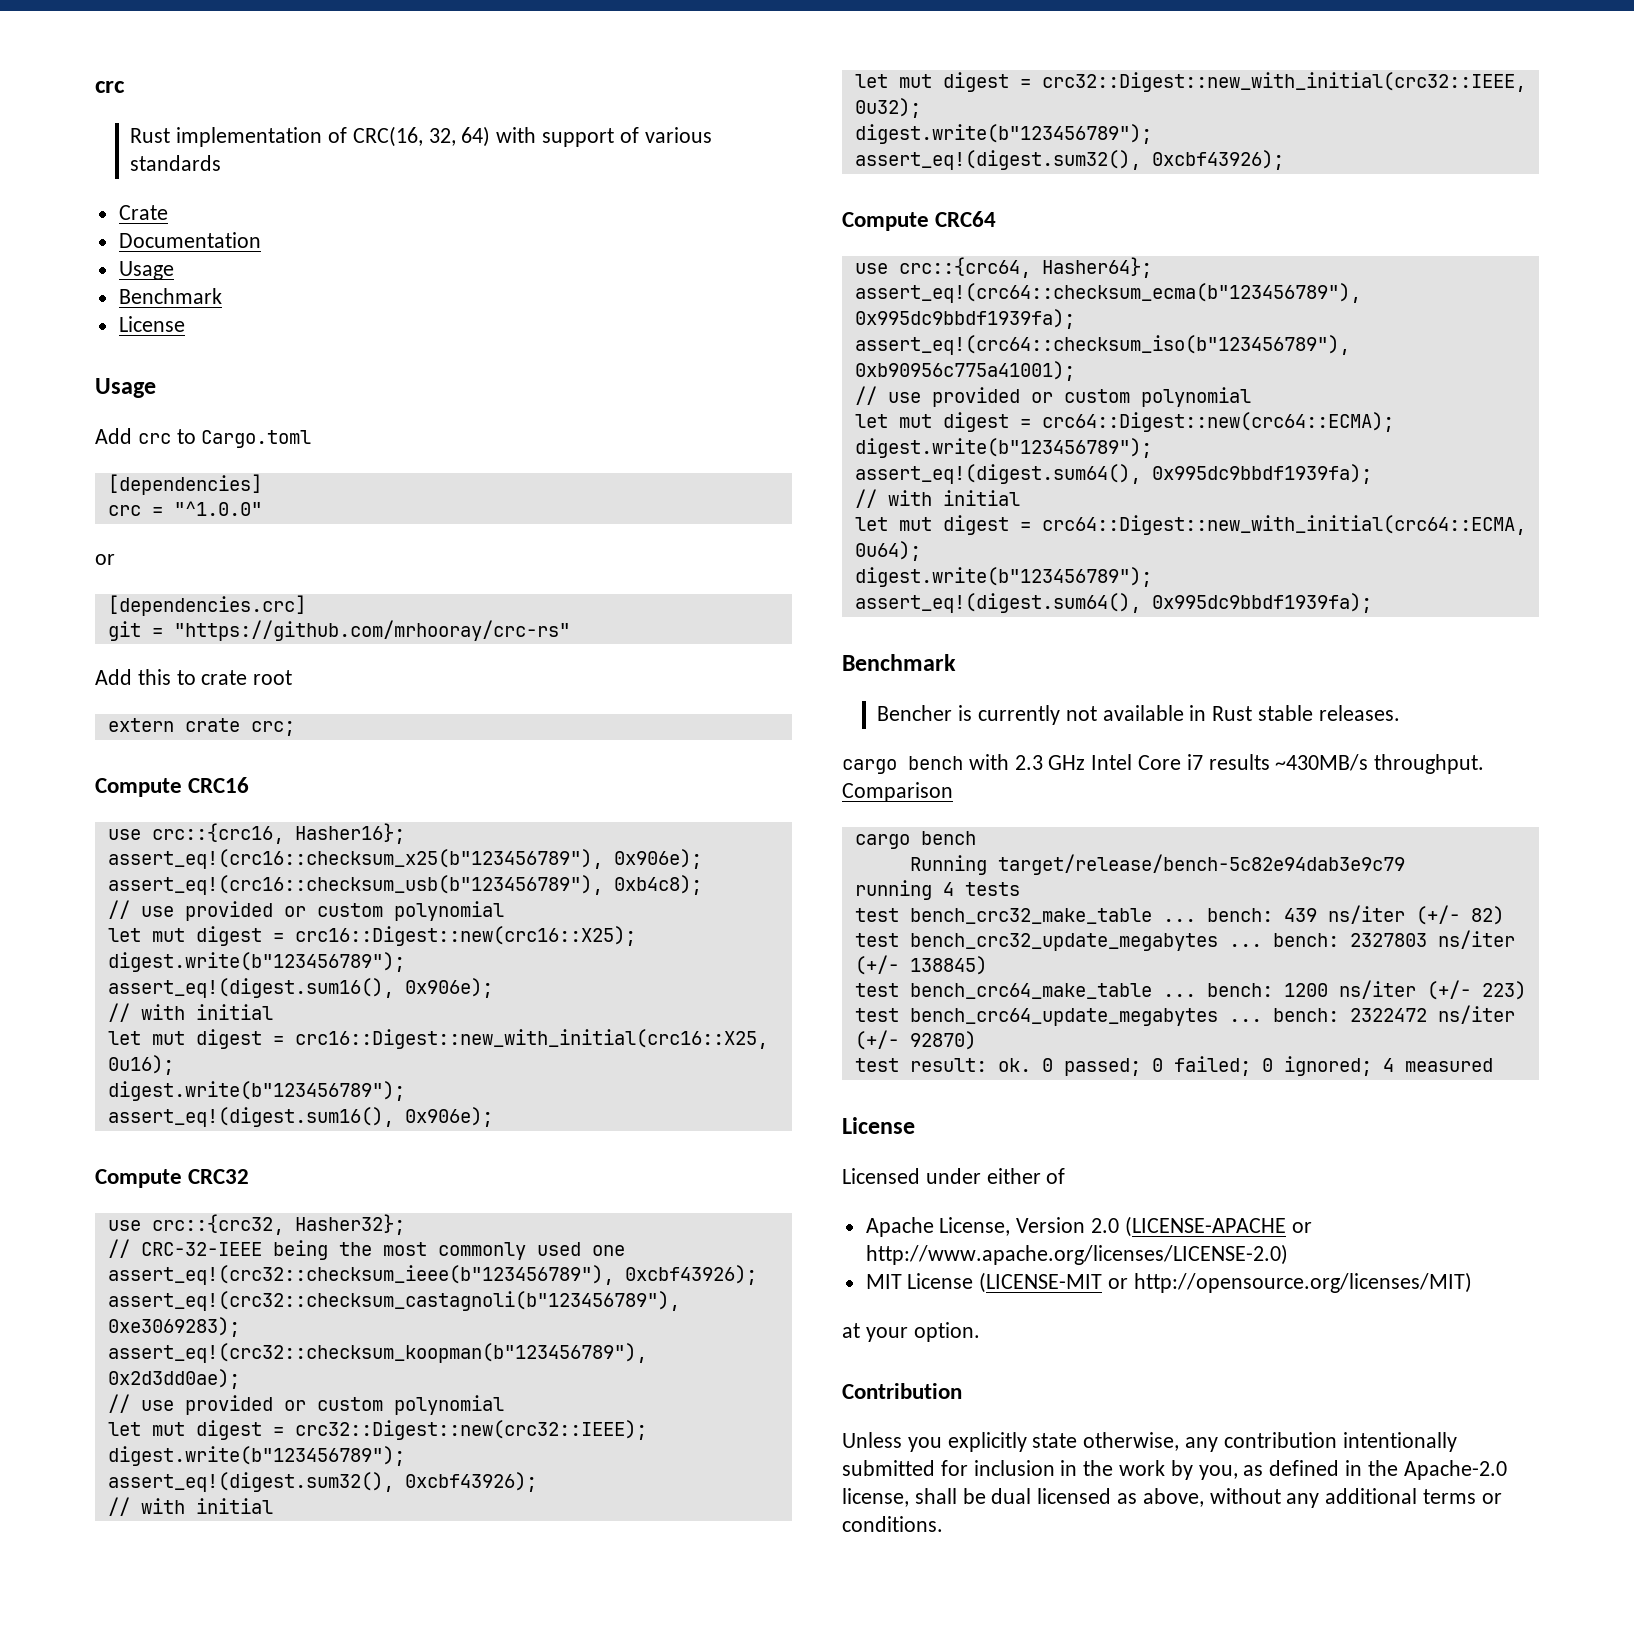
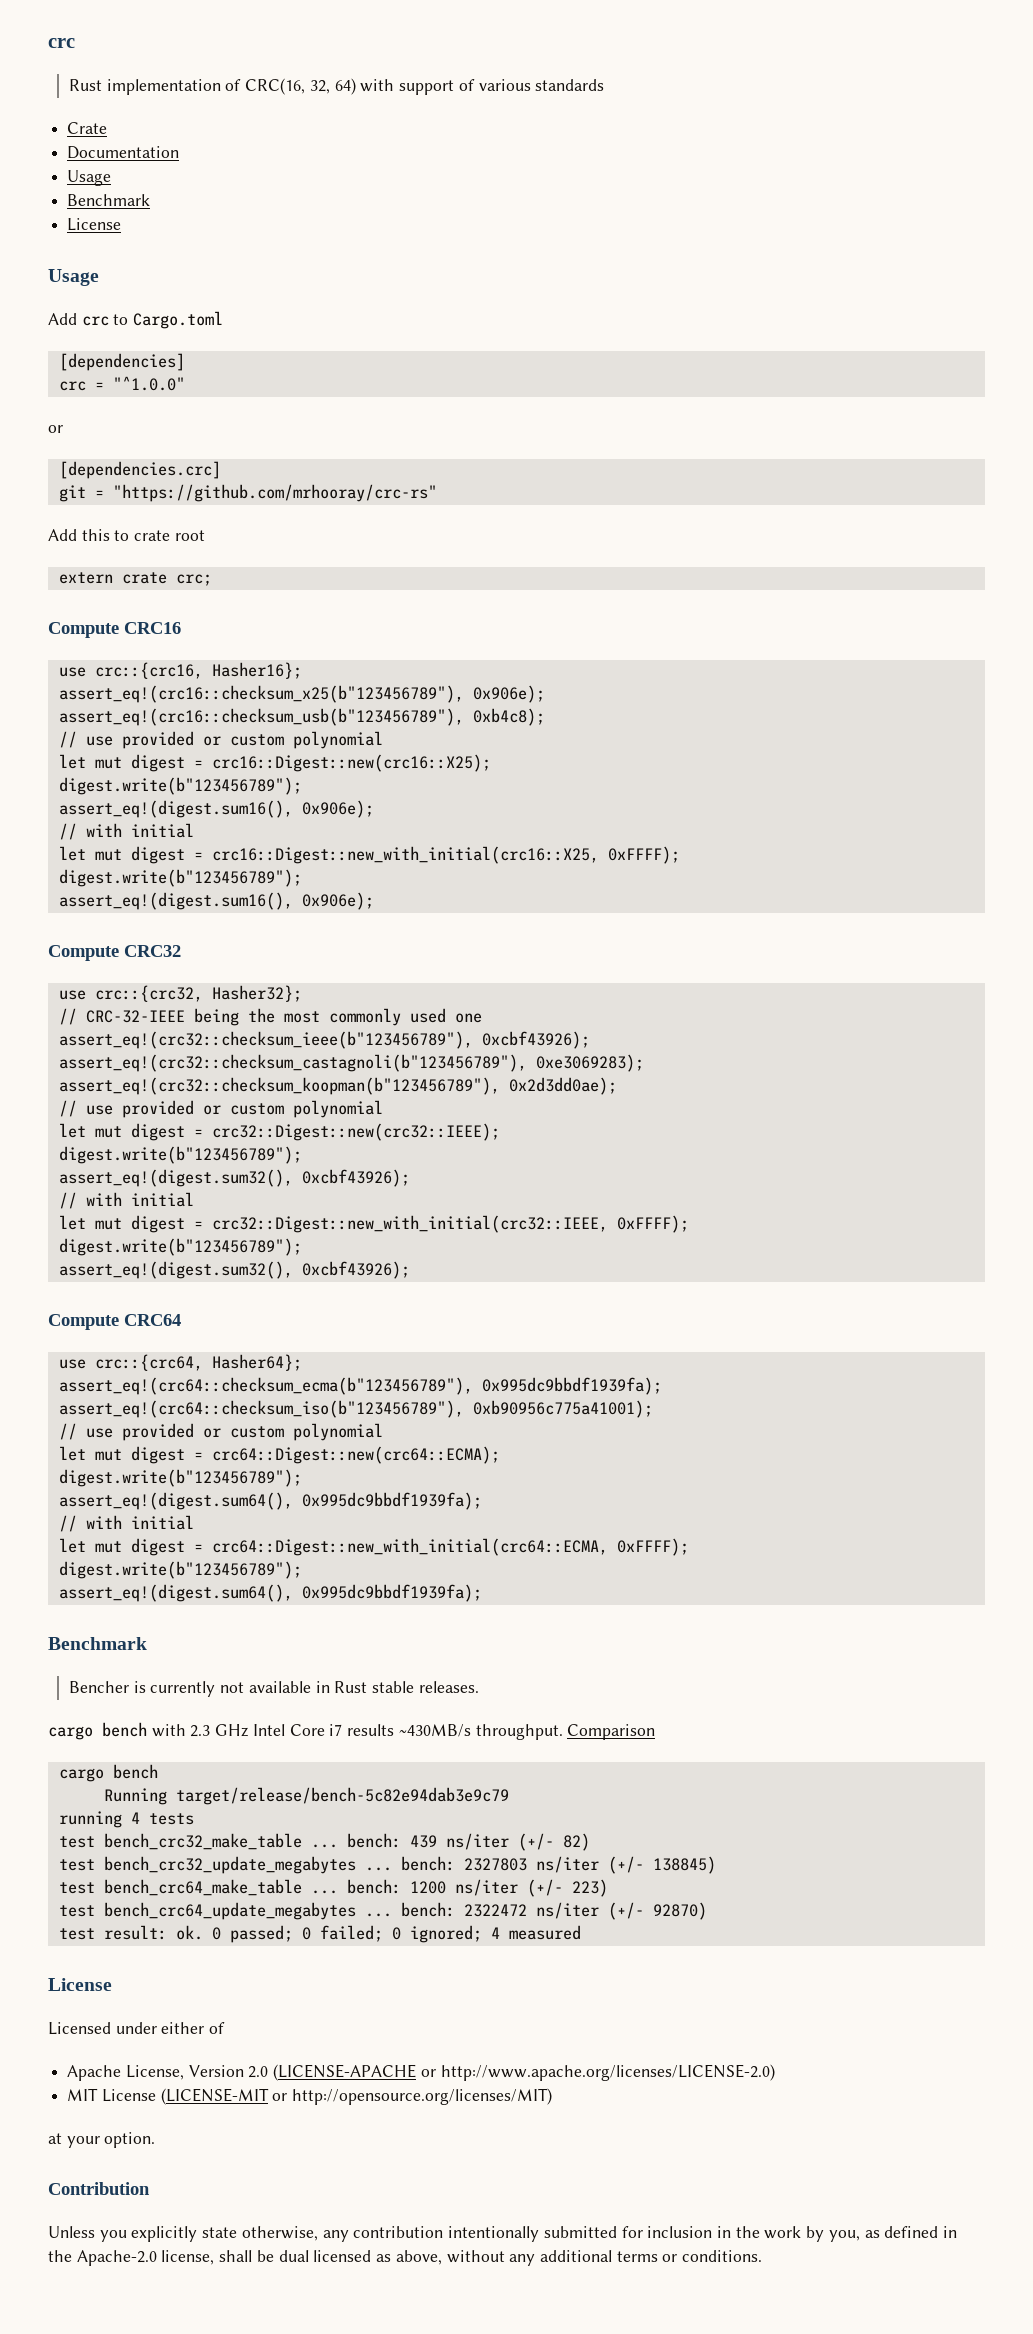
[107,1055,174,1075] 0u16); -> [607,846,680,864] 0xFFFF);
[854,98,921,118] 0u32); -> [616,1215,689,1233] 0xFFFF);
[854,541,921,561] 0u64); -> [616,1538,689,1556] 0xFFFF);

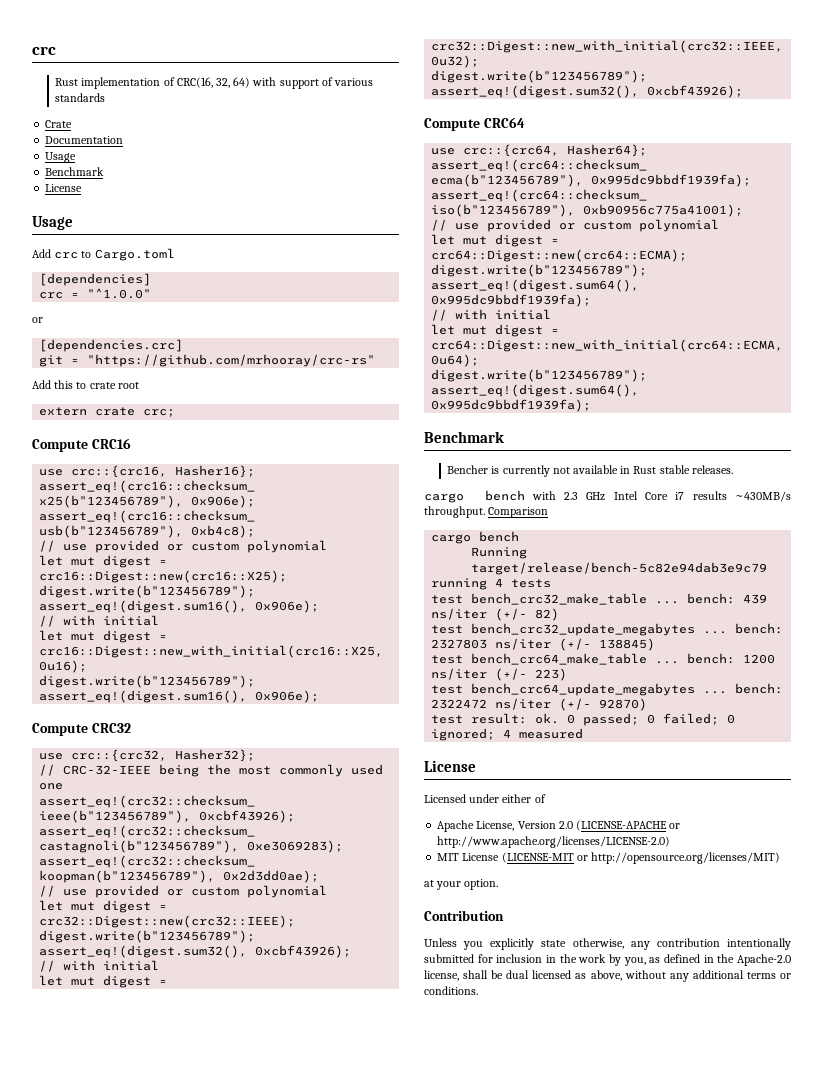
[607,846,680,864] 0xFFFF); -> [39,660,88,673] 0u16);
[616,1215,689,1233] 0xFFFF); -> [431,55,480,68] 0u32);
[616,1538,689,1556] 0xFFFF); -> [431,354,480,367] 0u64);

